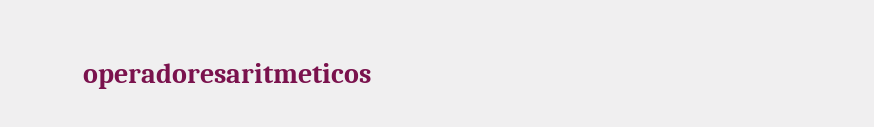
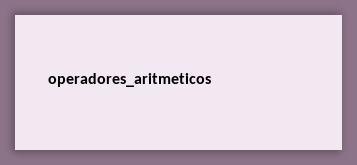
[83,63,371,89] operadoresaritmeticos -> [48,73,211,87] operadores_aritmeticos

